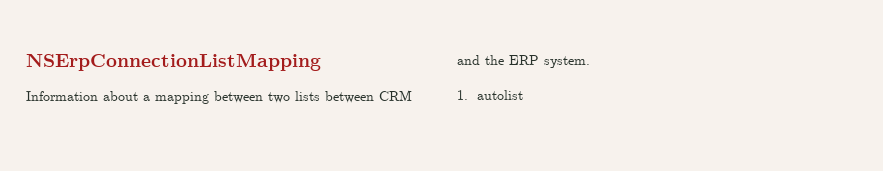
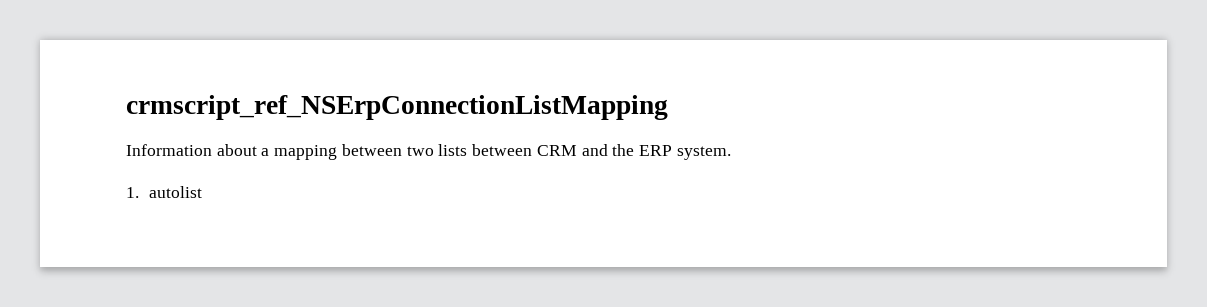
[26,53,321,71] NSErpConnectionListMapping -> [126,95,668,120] crmscript_ref_NSErpConnectionListMapping

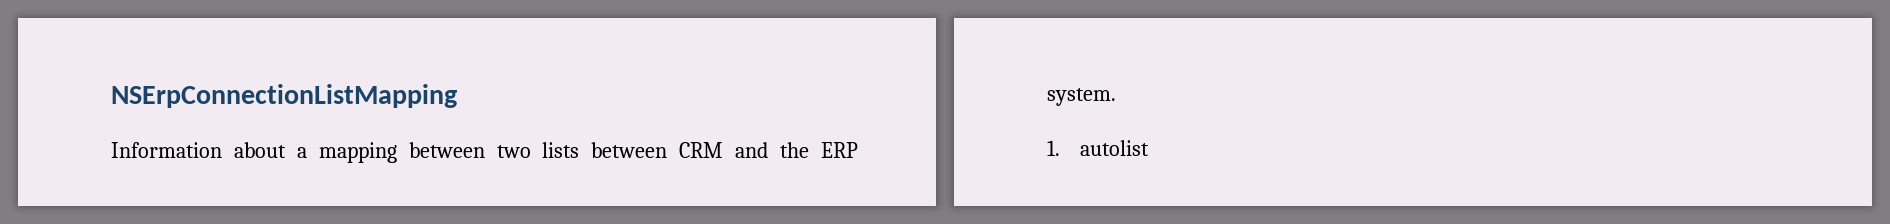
[126,95,668,120] crmscript_ref_NSErpConnectionListMapping -> [111,84,457,108] NSErpConnectionListMapping

